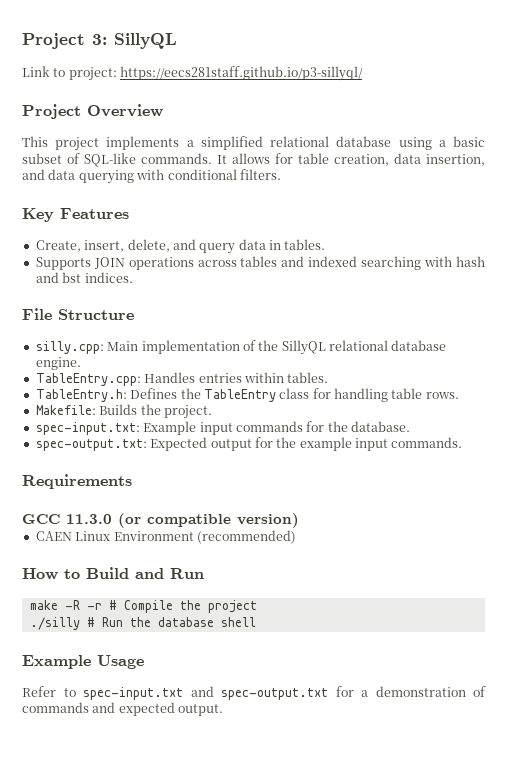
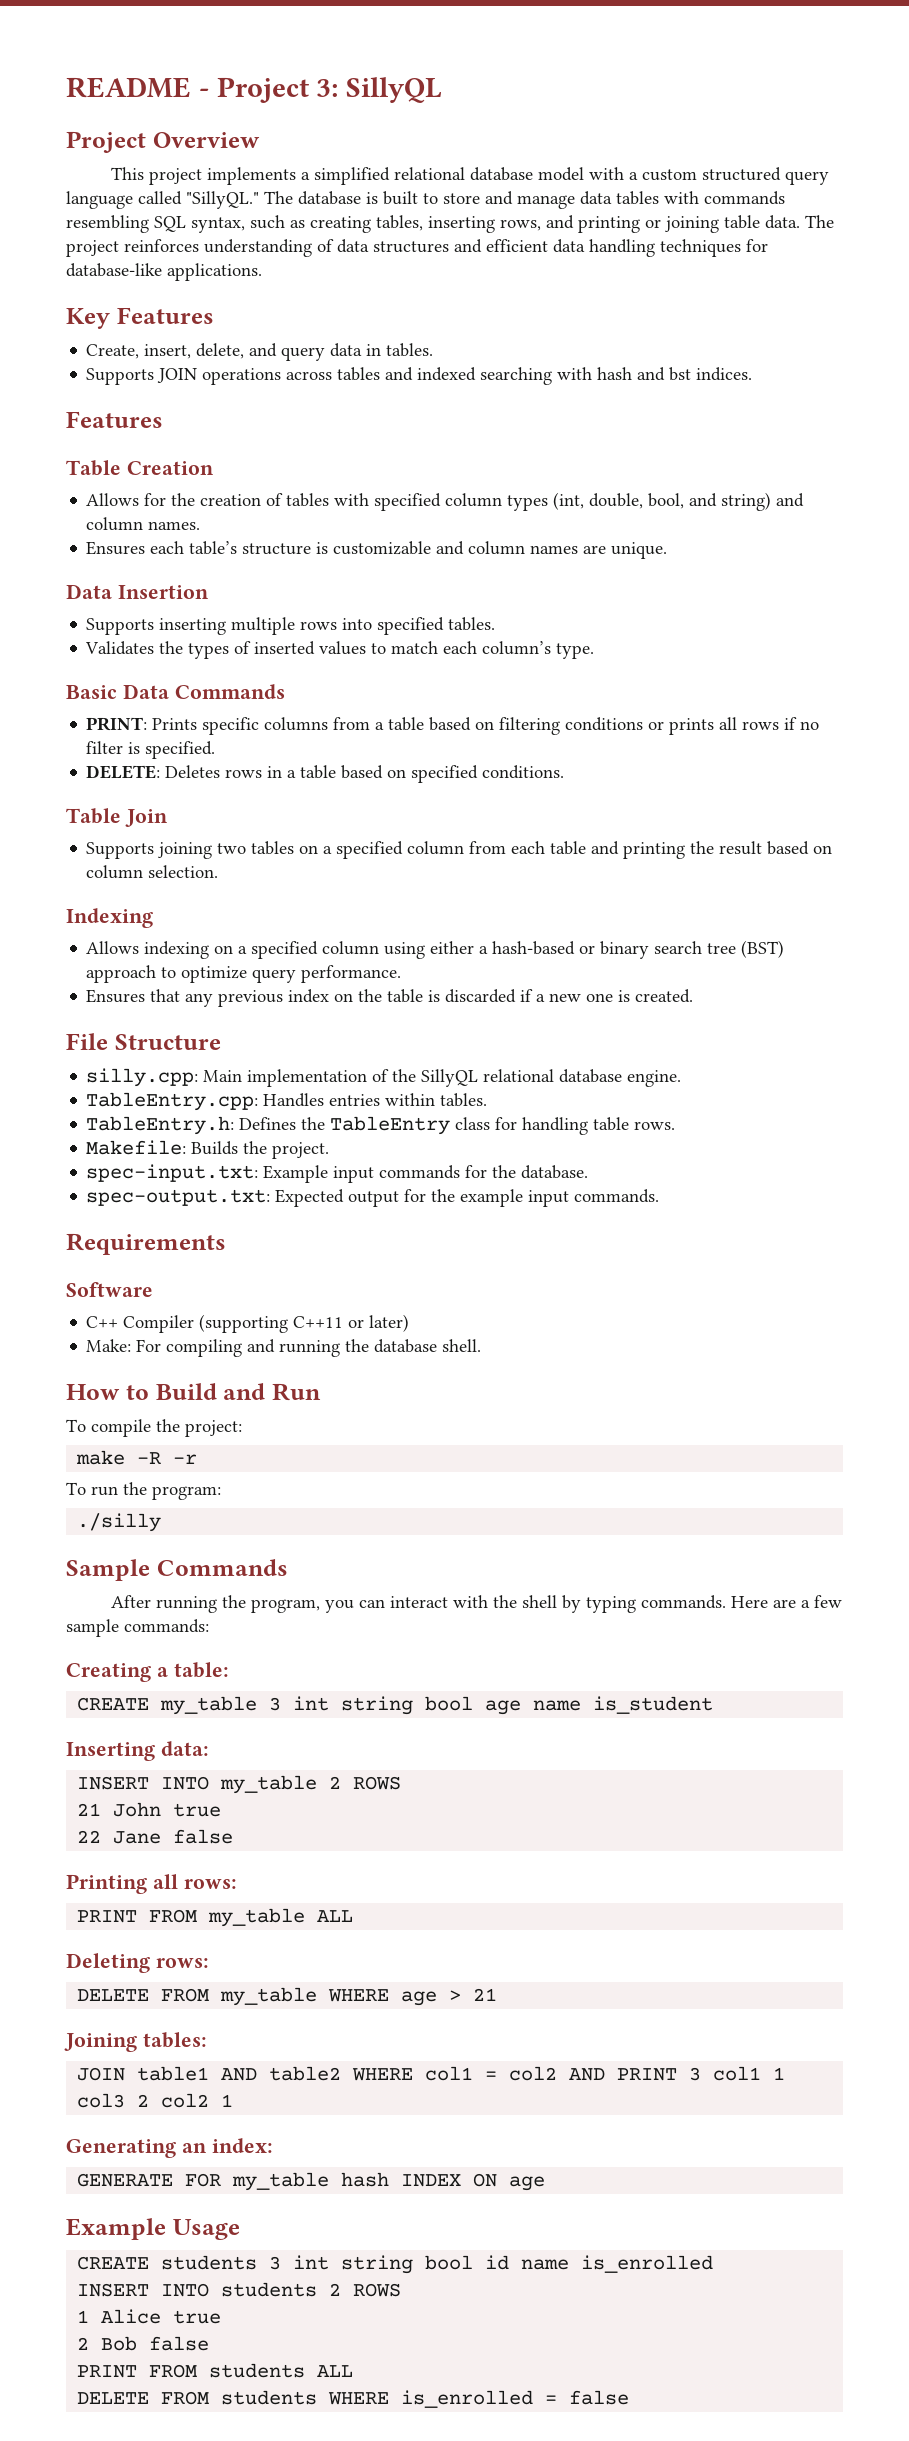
(22, 41) none -> [66,77,209,98] README -
[22,66,364,81] // Link to project: https://eecs281staff.github.io/p3-sillyql/ -> (443, 90) none
[398,136,486,150] [22,153,485,167] [22,169,281,184] using a basic subset of SQL-like commands. It allows for table creation, data insertion, and data querying with conditional filters. -> [537,167,829,185] [66,191,785,209] [66,215,834,233] [66,239,768,257] [66,263,262,281] model with a custom structured query language called "SillyQL." The database is built to store and manage data tables with commands resembling SQL syntax, such as creating tables, inserting rows, and printing or joining table data. The project reinforces understanding of data structures and efficient data handling techniques for database-like applications.
(133, 277) none -> [66,411,163,428] [66,460,214,476] [86,492,805,511] [86,517,201,531] [86,541,668,559] [66,584,209,599] [86,617,496,635] [85,641,595,659] [66,684,285,699] [86,717,820,735] [86,741,216,759] [86,765,565,783] [66,808,168,827] [86,841,833,859] [86,865,219,879] [66,908,153,928] [86,940,785,959] [86,965,402,983] [86,989,694,1007] // Features // Table Creation // Allows for the creation of tables with specified column types (int, double, bool, and string) and column names. // Ensures each table’s structure is customizable and column names are unique. // Data Insertion // Supports inserting multiple rows into specified tables. // Validates the types of inserted values to match each column’s type. // Basic Data Commands // PRINT: Prints specific columns from a table based on filtering conditions or prints all rows if no filter is specified. // DELETE: Deletes rows in a table based on specified conditions. // Table Join // Supports joining two tables on a specified column from each table and printing the result based on column selection. // Indexing // Allows indexing on a specified column using either a hash-based or binary search tree (BST) approach to optimize query performance. // Ensures that any previous index on the table is discarded if a new one is created.
[22,513,299,528] [35,530,296,544] GCC 11.3.0 (or compatible version) // CAEN Linux Environment (recommended) -> [66,1282,153,1297] [86,1314,410,1333] [86,1339,482,1357] Software // C++ Compiler (supporting C++11 or later) // Make: For compiling and running the database shell.
(204, 573) none -> [66,1419,242,1437] // To compile the project:
[108,600,257,613] [29,617,256,630] [22,655,144,669] [22,686,486,700] [22,702,224,716] # Compile the project // ./silly # Run the database shell // Example Usage // Refer to spec-input.txt and spec-output.txt for a demonstration of commands and expected output. -> [66,1482,221,1500] [77,1513,162,1532] [66,1559,288,1581] [110,1595,842,1613] [66,1619,209,1637] [66,1662,229,1682] [77,1696,714,1715] [66,1741,209,1761] [77,1775,402,1794] [77,1802,222,1817] [77,1829,234,1844] [66,1874,237,1894] [77,1908,354,1927] [66,1953,209,1973] [77,1987,498,2006] [64,2032,207,2052] [77,2066,786,2081] [77,2093,234,2108] [66,2138,273,2158] [77,2172,546,2191] [66,2218,240,2240] [77,2255,714,2274] [77,2282,402,2297] [77,2309,222,2324] [77,2336,210,2351] [77,2363,354,2378] [77,2390,630,2408] // To run the program: // ./silly // Sample Commands // After running the program, you can interact with the shell by typing commands. Here are a few sample commands: // Creating a table: // CREATE my_table 3 int string bool age name is_student // Inserting data: // INSERT INTO my_table 2 ROWS // 21 John true // 22 Jane false // Printing all rows: // PRINT FROM my_table ALL // Deleting rows: // DELETE FROM my_table WHERE age > 21 // Joining tables: // JOIN table1 AND table2 WHERE col1 = col2 AND PRINT 3 col1 1 col3 2 col2 1 // Generating an index: // GENERATE FOR my_table hash INDEX ON age // Example Usage // CREATE students 3 int string bool id name is_enrolled // INSERT INTO students 2 ROWS // 1 Alice true // 2 Bob false // PRINT FROM students ALL // DELETE FROM students WHERE is_enrolled = false

